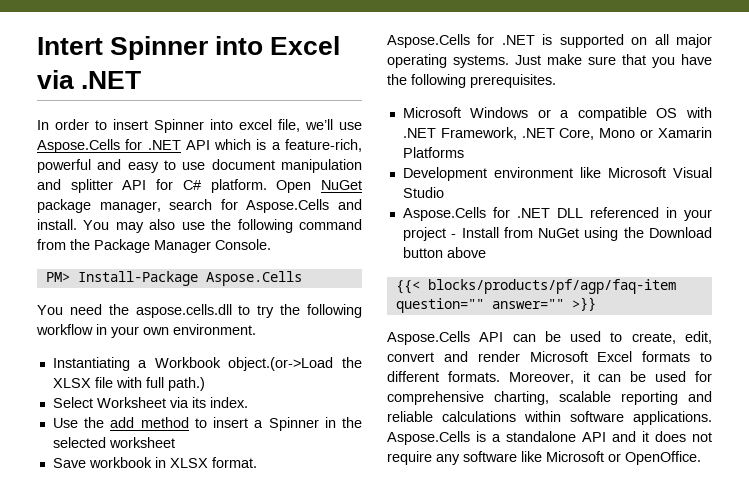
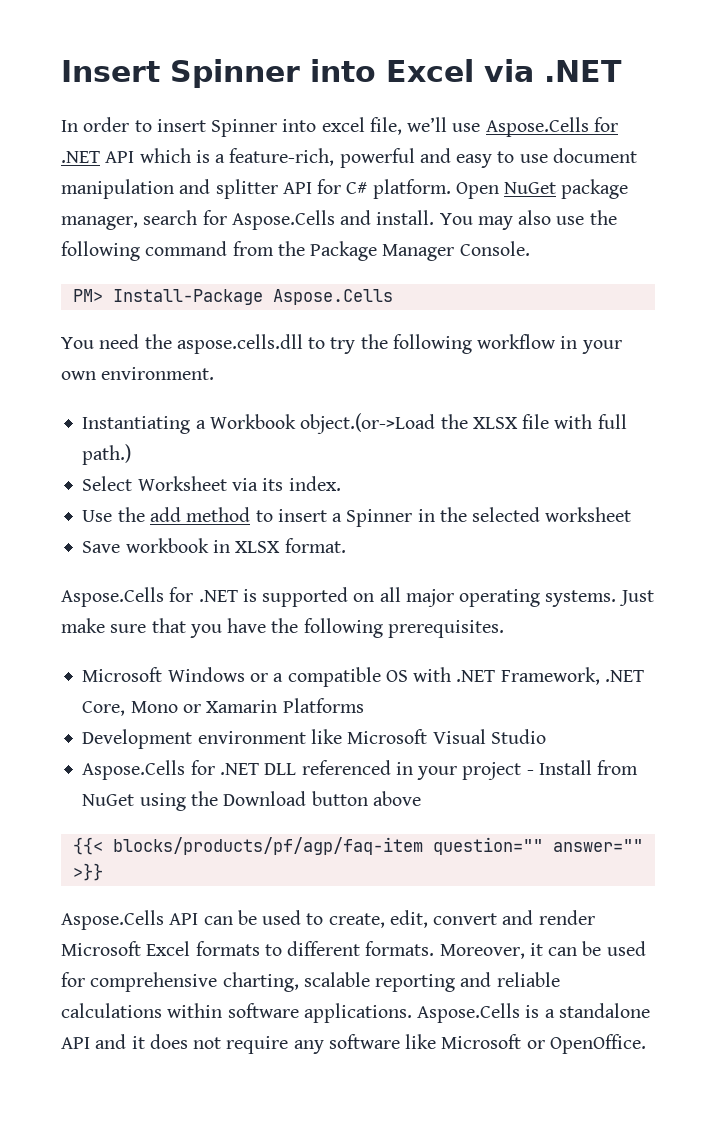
[37,37,103,55] Intert -> [61,60,160,82] Insert

